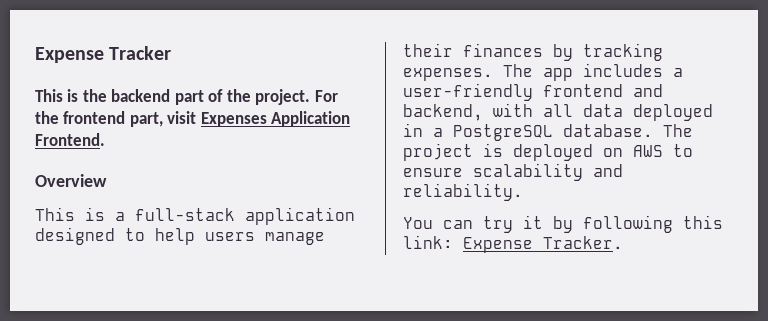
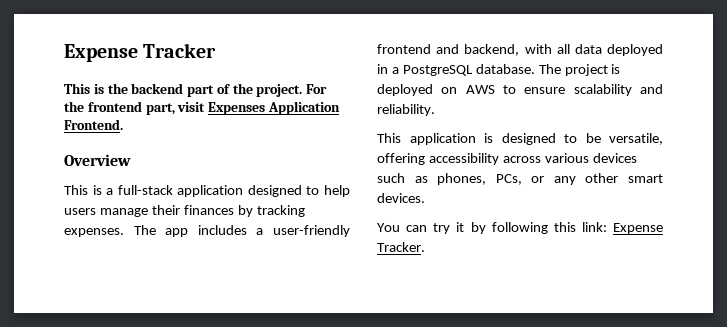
(523, 192) none -> [377,133,663,145] [377,153,637,165] [377,173,663,185] [377,193,425,203] // This application is designed to be versatile, offering accessibility across various devices such as phones, PCs, or any other smart devices.

